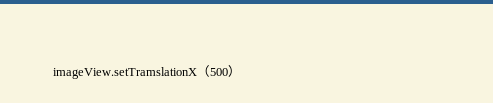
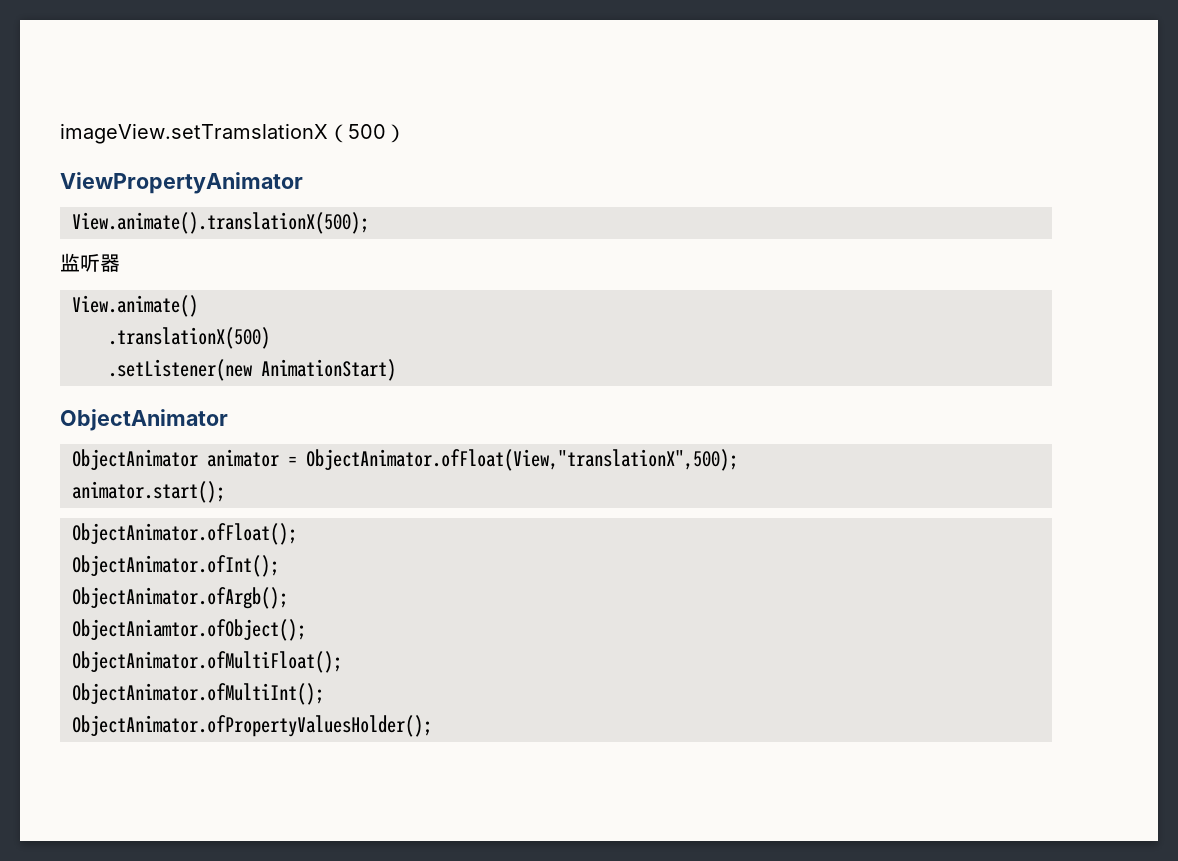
(241, 71) none -> [60,172,303,194] [72,212,369,234] [60,253,120,272] [72,295,198,317] [108,327,270,349] [108,359,396,381] [60,409,228,431] [72,449,738,471] [72,481,225,503] [72,523,297,545] [72,555,279,577] [72,587,288,609] [72,619,306,641] [72,651,342,673] [72,683,324,705] [72,715,432,737] // ViewPropertyAnimator // View.animate().translationX(500); // 监听器 // View.animate() // .translationX(500) // .setListener(new AnimationStart) // ObjectAnimator // ObjectAnimator animator = ObjectAnimator.ofFloat(View,"translationX",500); // animator.start(); // ObjectAnimator.ofFloat(); // ObjectAnimator.ofInt(); // ObjectAnimator.ofArgb(); // ObjectAniamtor.ofObject(); // ObjectAnimator.ofMultiFloat(); // ObjectAnimator.ofMultiInt(); // ObjectAnimator.ofPropertyValuesHolder();

